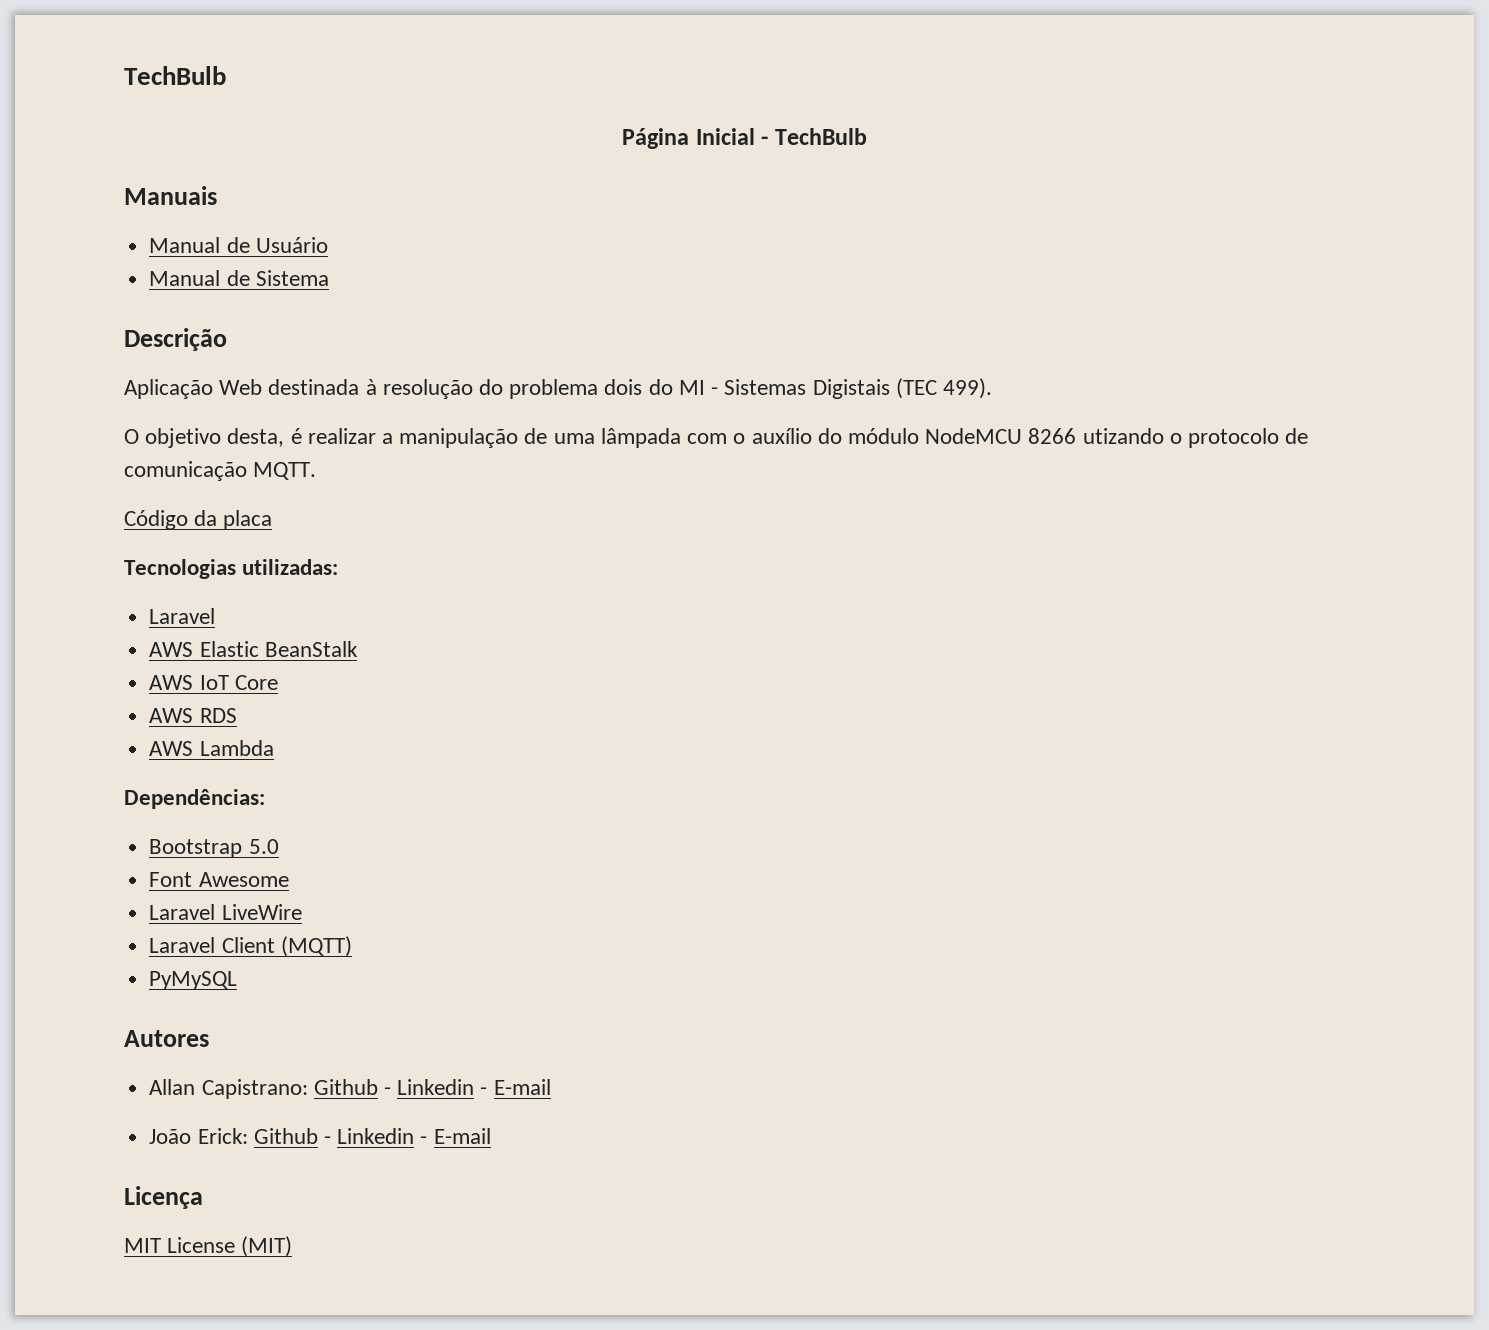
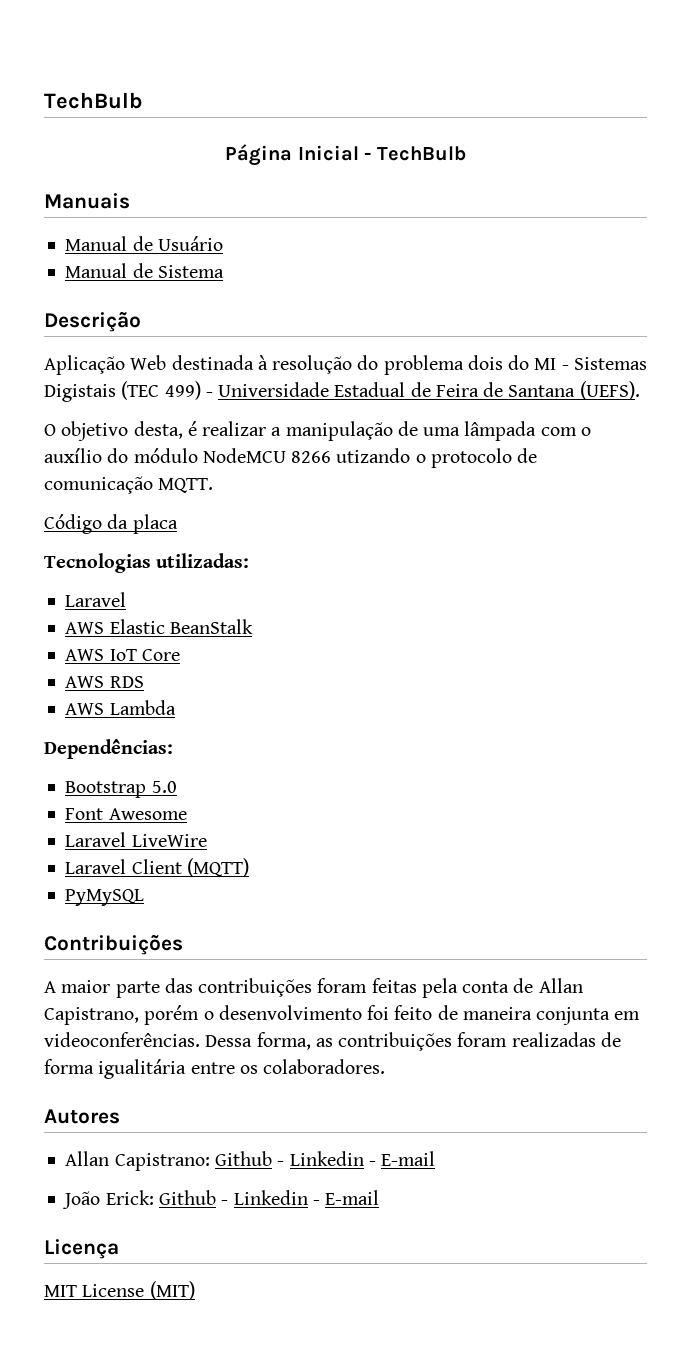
[942,378,992,399] 499). -> [164,381,640,400] 499) - Universidade Estadual de Feira de Santana (UEFS).
(238, 980) none -> [44,934,183,955] [44,978,583,998] [44,1005,641,1025] [44,1032,621,1051] [44,1059,386,1079] // Contribuições // A maior parte das contribuições foram feitas pela conta de Allan Capistrano, porém o desenvolvimento foi feito de maneira conjunta em videoconferências. Dessa forma, as contribuições foram realizadas de forma igualitária entre os colaboradores.

